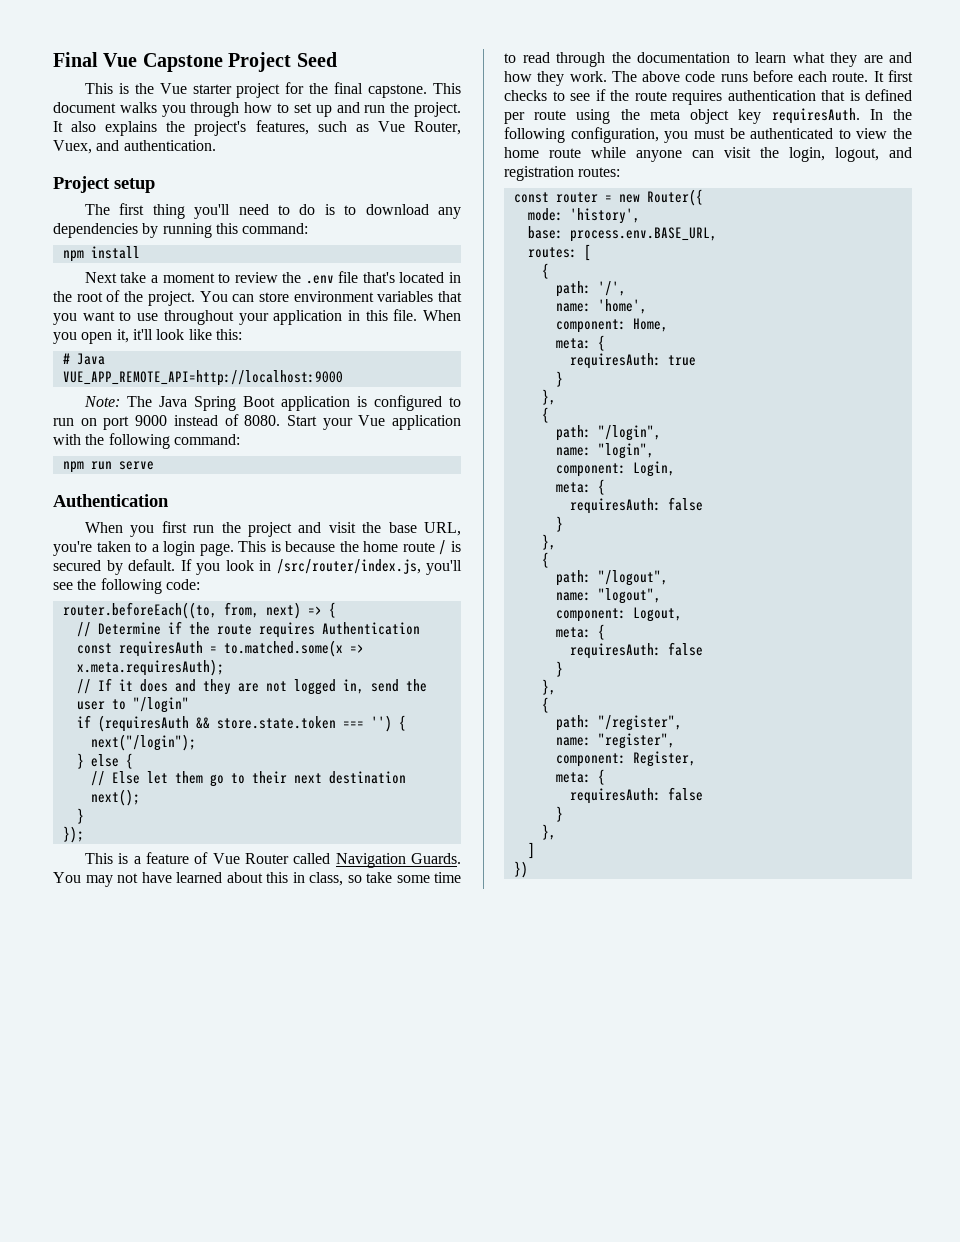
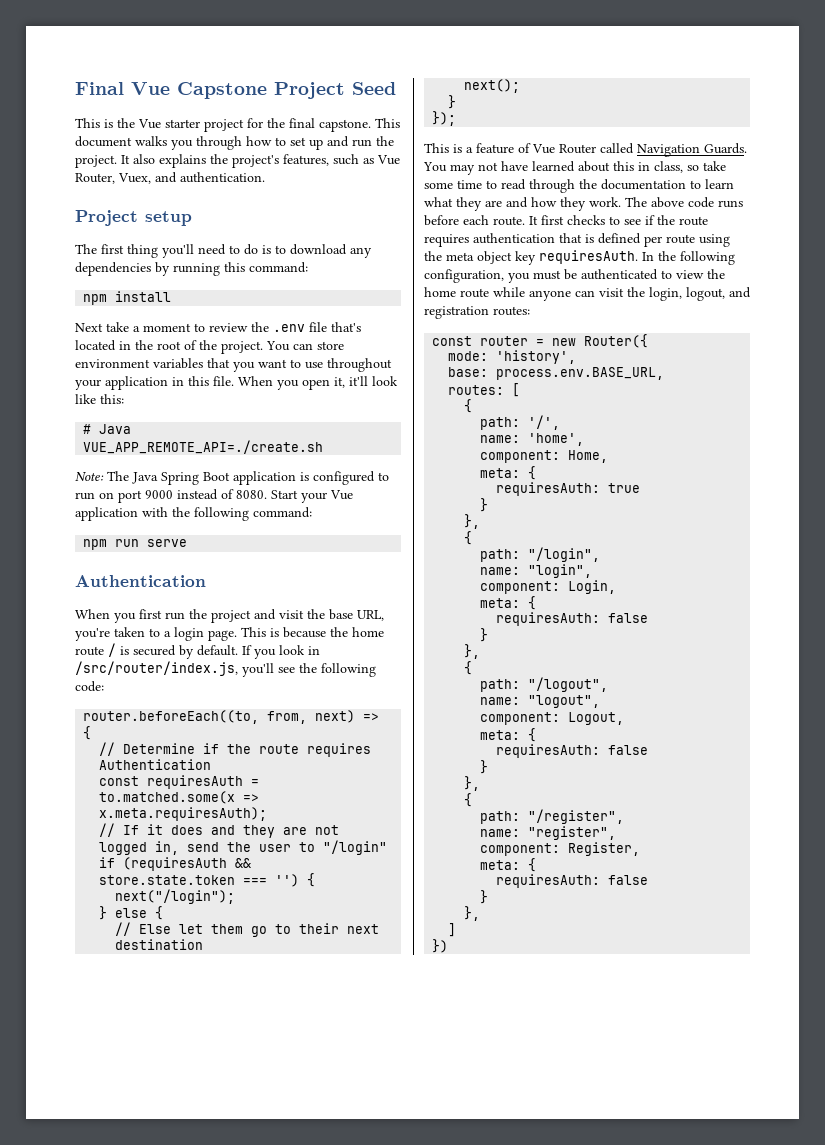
[62,370,343,386] VUE_APP_REMOTE_API=http://localhost:9000 -> [83,440,324,454] VUE_APP_REMOTE_API=./create.sh

